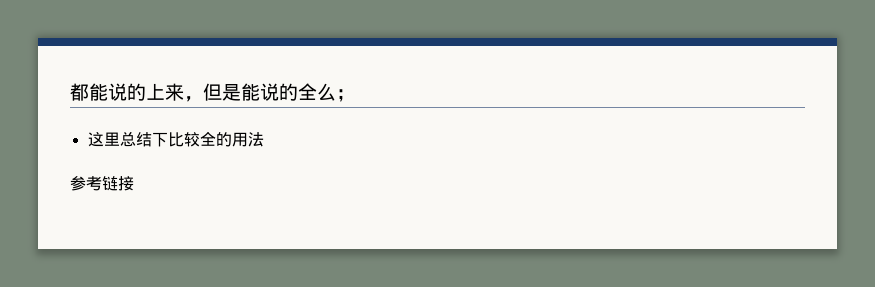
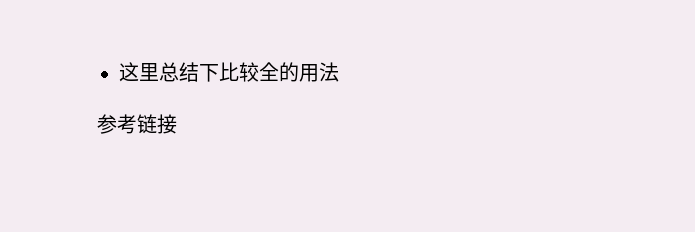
[70,83,355,102] 都能说的上来，但是能说的全么； // -> (119, 72) none

